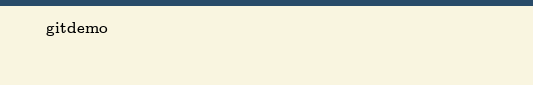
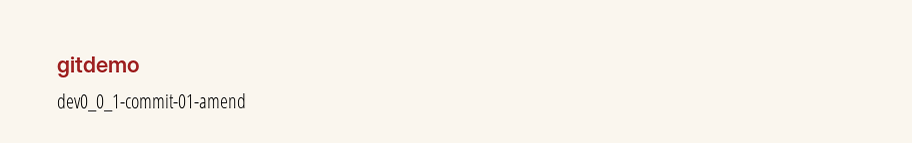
(108, 29) none -> [57,93,247,112] // dev0_0_1-commit-01-amend

